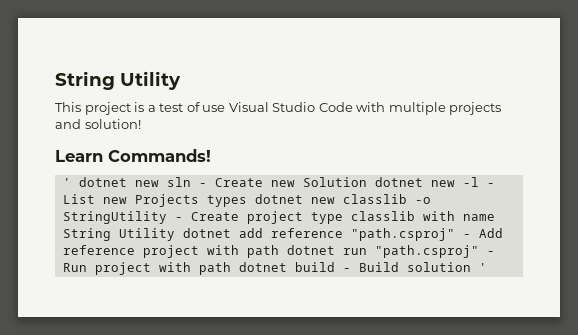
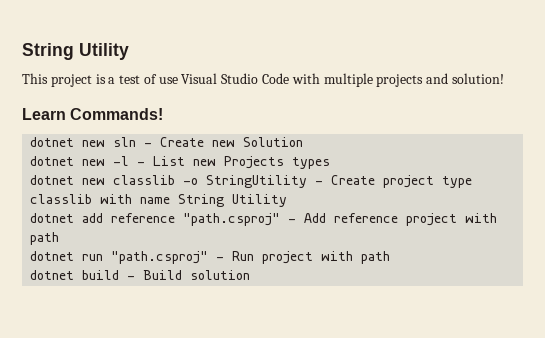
[62,178,71,187] ' -> (164, 114) none
(367, 182) none -> (304, 142) //
(247, 201) none -> (331, 163) //
(175, 234) none -> (288, 200) //
(279, 251) none -> (60, 238) //
(231, 268) none -> (391, 257) //
[478,263,487,272] ' -> (251, 275) none

